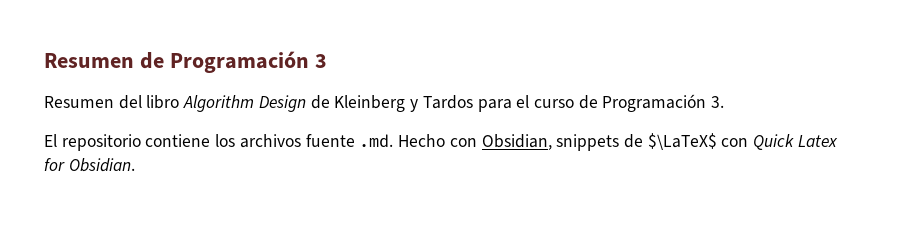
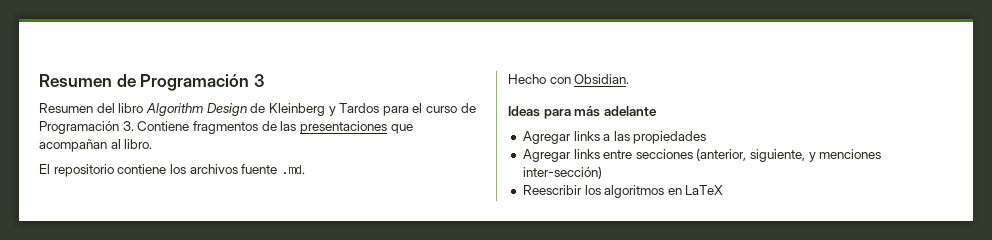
(725, 102) none -> [137,121,413,134] [39,139,153,152] Contiene fragmentos de las presentaciones que acompañan al libro.
(394, 140) none -> (305, 169) //
[481,133,838,151] [44,158,135,172] Obsidian, snippets de $\LaTeX$ con Quick Latex for Obsidian. -> [574,74,630,84] [508,106,657,119] [522,131,707,144] [522,148,882,162] [522,166,602,179] [522,185,724,198] Obsidian. // Ideas para más adelante // Agregar links a las propiedades // Agregar links entre secciones (anterior, siguiente, y menciones inter-sección) // Reescribir los algoritmos en LaTeX

